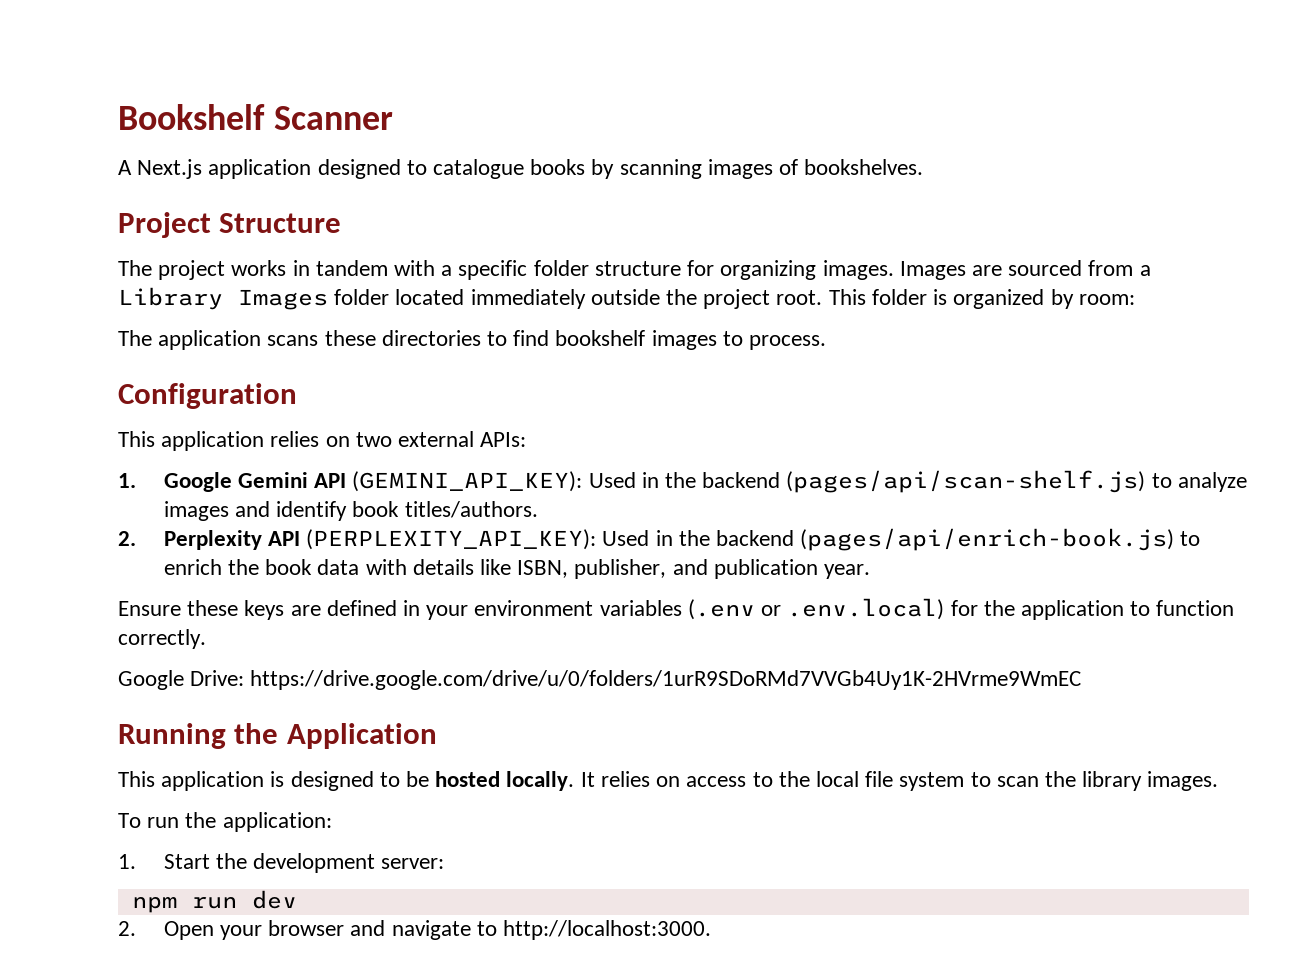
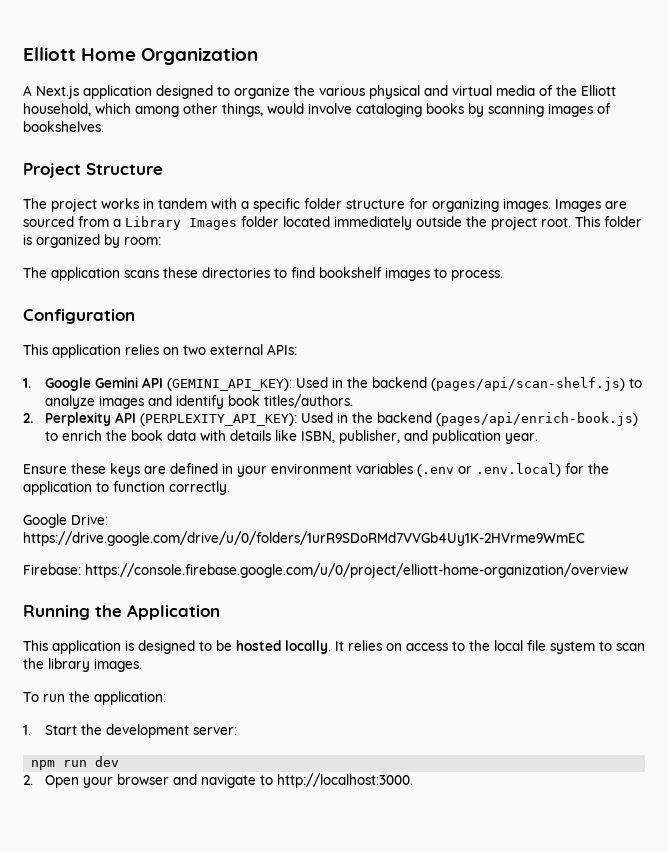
[118,104,393,130] Bookshelf Scanner -> [23,47,259,65] Elliott Home Organization
[433,159,525,179] catalogue -> [234,85,616,99] [23,103,422,117] organize the various physical and virtual media of the Elliott household, which among other things, would involve cataloging
(1082, 680) none -> [23,563,628,578] // Firebase: https://console.firebase.google.com/u/0/project/elliott-home-organization/overview

